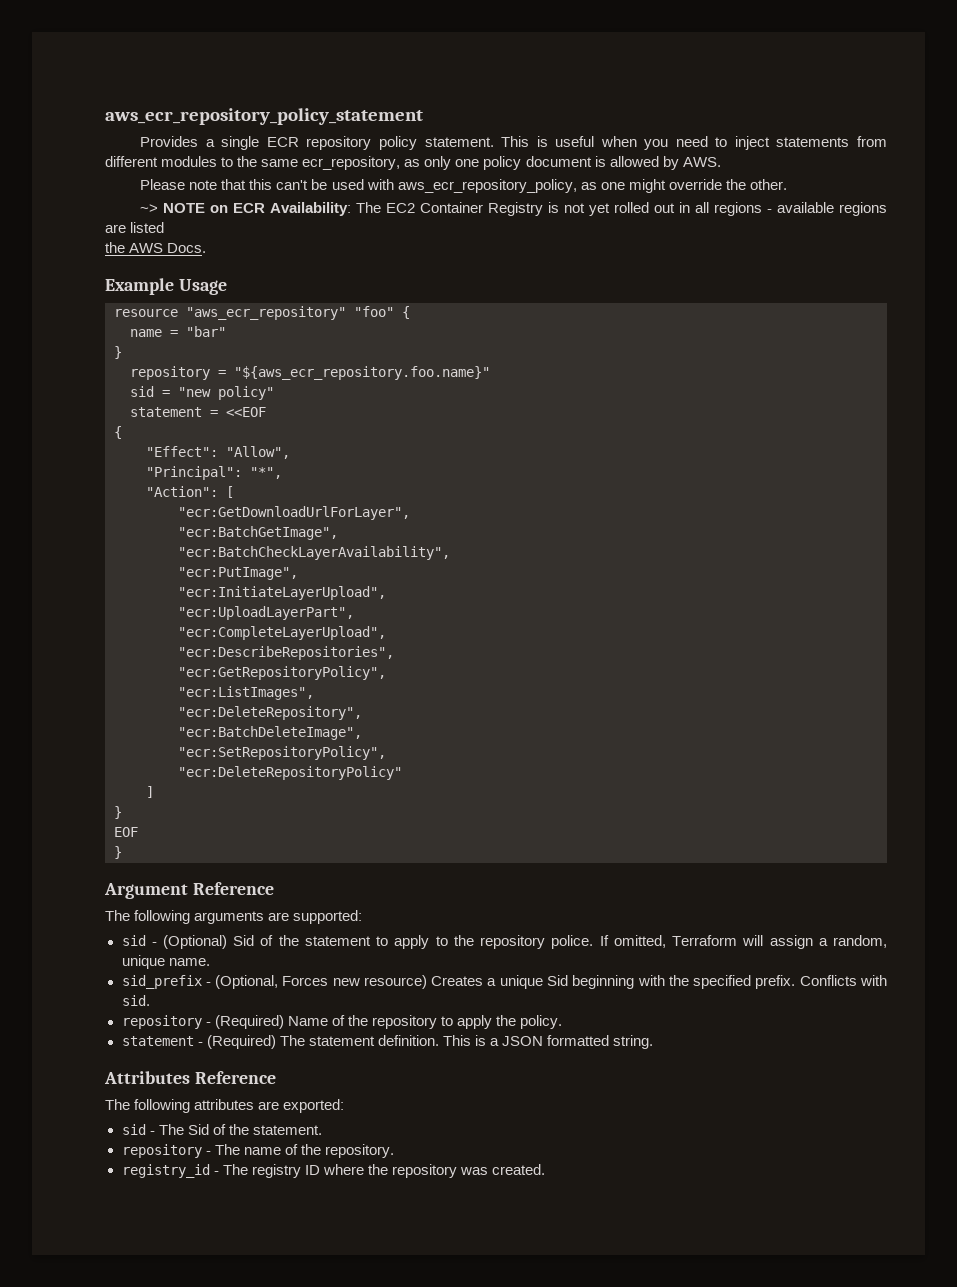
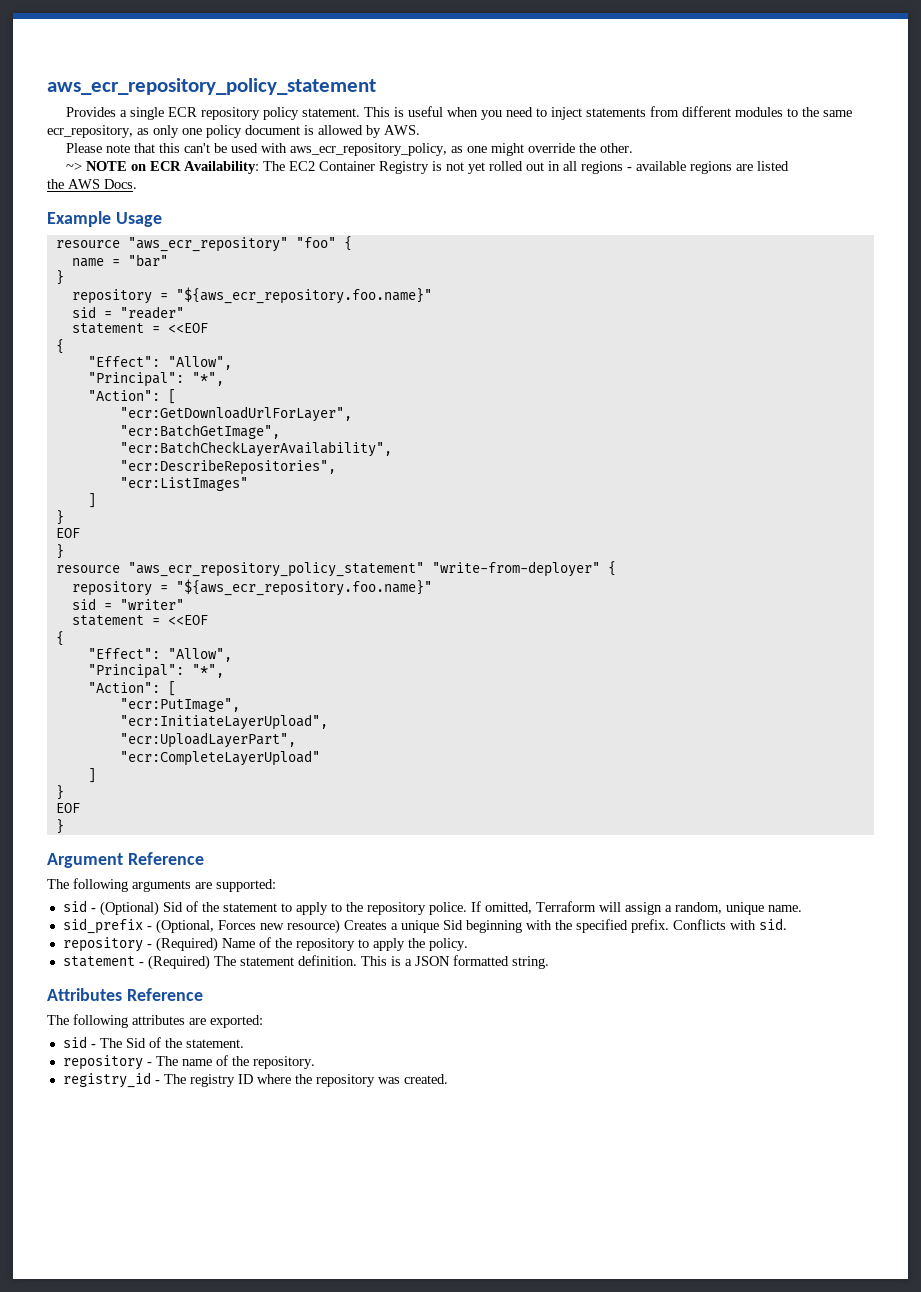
[178,386,274,400] "new policy" -> [119,306,184,319] "reader"
[178,567,298,580] [178,586,386,600] [178,606,354,620] [178,626,386,640] [178,646,394,660] [178,666,386,680] [178,686,314,700] [178,706,362,720] [178,726,362,740] [178,746,386,760] [178,766,402,780] "ecr:PutImage", // "ecr:InitiateLayerUpload", // "ecr:UploadLayerPart", // "ecr:CompleteLayerUpload", // "ecr:DescribeRepositories", // "ecr:GetRepositoryPolicy", // "ecr:ListImages", // "ecr:DeleteRepository", // "ecr:BatchDeleteImage", // "ecr:SetRepositoryPolicy", // "ecr:DeleteRepositoryPolicy" -> [119,459,336,475] [119,477,248,491] [87,493,96,508] [55,510,64,525] [55,528,80,538] [55,544,64,559] [55,561,616,577] [71,579,432,596] [71,598,184,610] [71,615,208,626] [55,631,64,646] [87,648,232,662] [87,664,224,679] [87,681,176,696] [119,698,240,712] [119,714,328,730] [119,732,296,748] [119,750,320,766] "ecr:DescribeRepositories", // "ecr:ListImages" // ] // } // EOF // } // resource "aws_ecr_repository_policy_statement" "write-from-deployer" { // repository = "${aws_ecr_repository.foo.name}" // sid = "writer" // statement = <<EOF // { // "Effect": "Allow", // "Principal": "*", // "Action": [ // "ecr:PutImage", // "ecr:InitiateLayerUpload", // "ecr:UploadLayerPart", // "ecr:CompleteLayerUpload"

